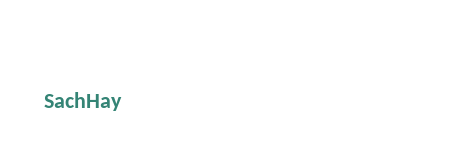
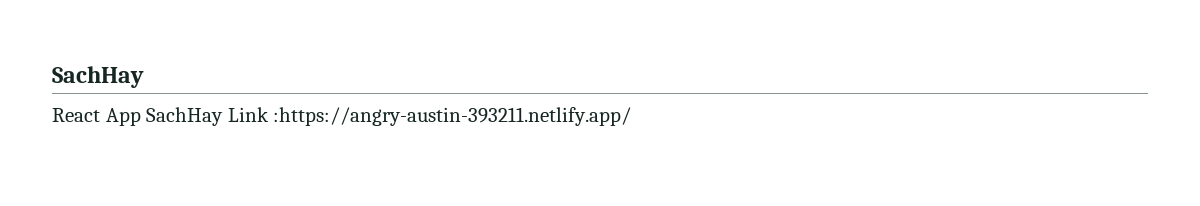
[44,92,122,111] SachHay -> [52,66,144,88] [52,107,632,126] SachHay // React App SachHay Link :https://angry-austin-393211.netlify.app/

